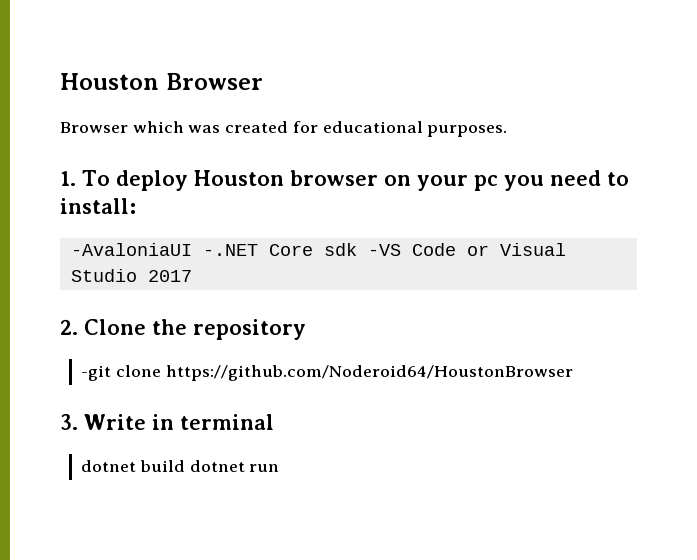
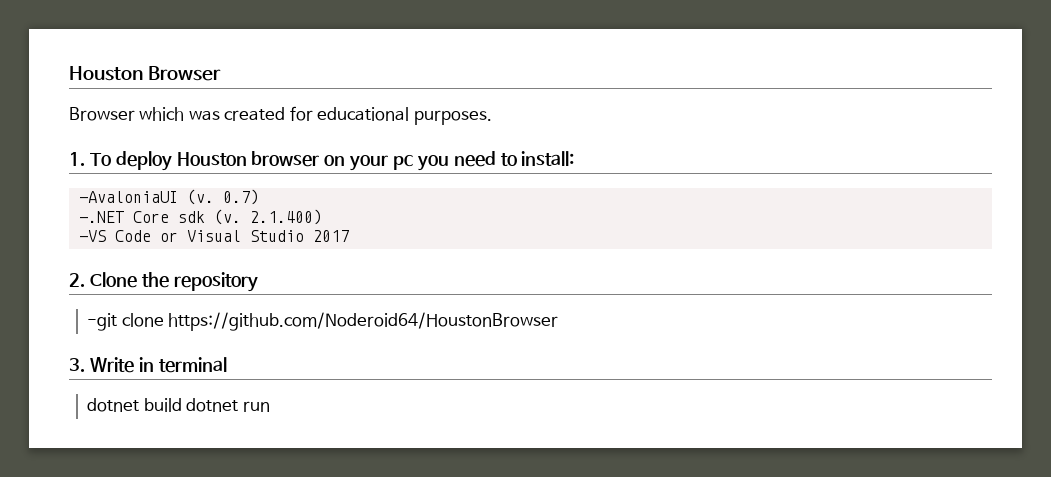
(192, 249) none -> [186,189,259,205] (v. 0.7) //
(357, 249) none -> [213,209,322,225] (v. 2.1.400) //

